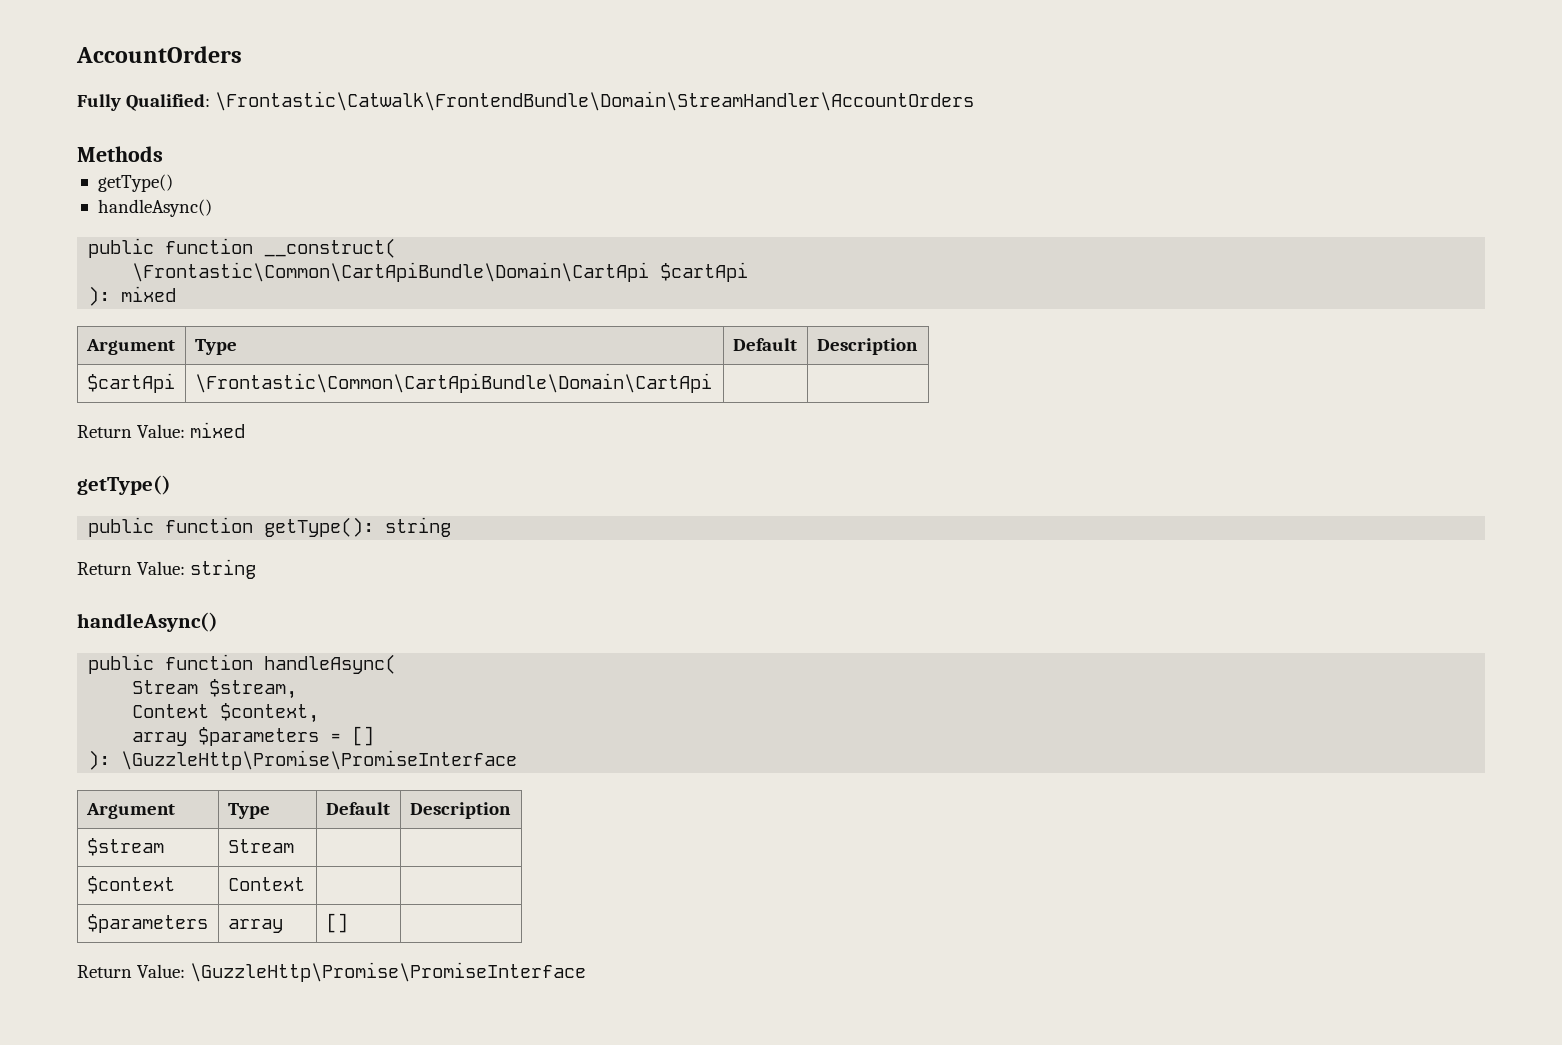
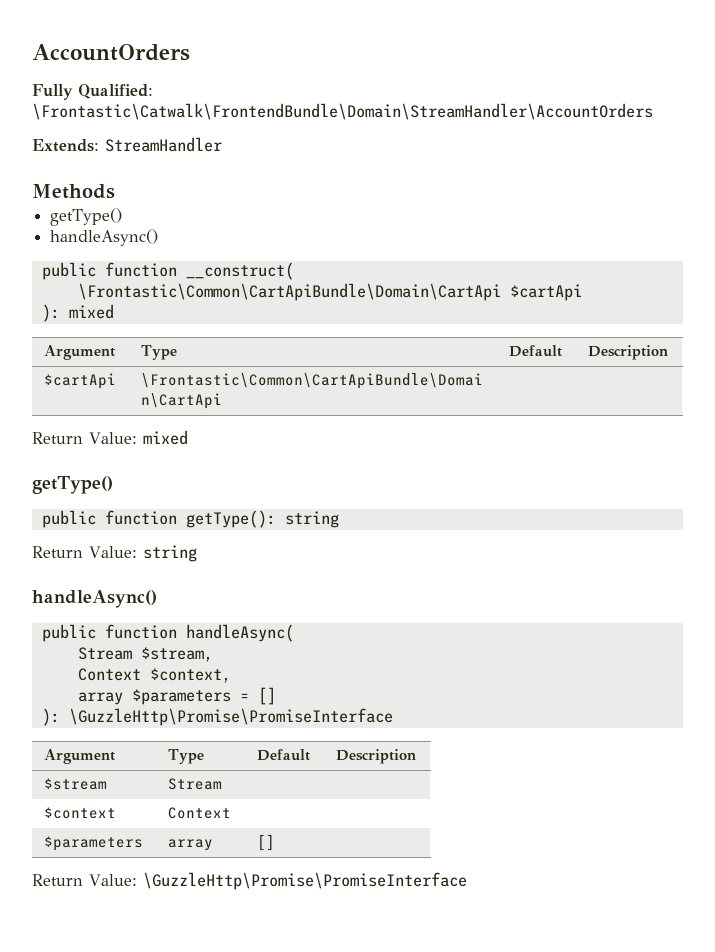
(975, 101) none -> [32,137,222,152] // Extends: StreamHandler

